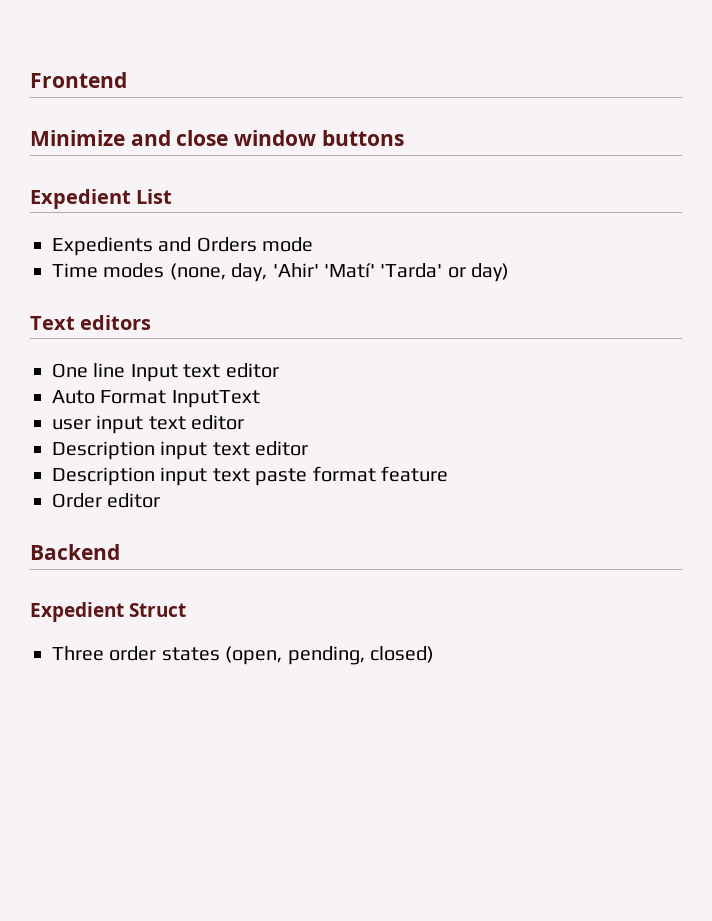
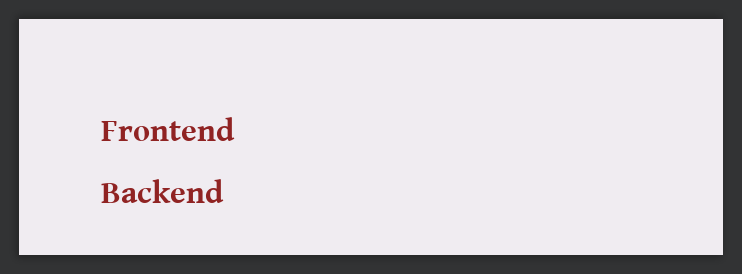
[30,130,404,146] [30,189,173,209] [52,237,314,256] [52,263,510,282] [30,315,152,330] [52,363,279,382] [52,390,260,408] [52,415,245,434] [52,441,309,460] [52,466,448,486] [52,493,161,508] [30,544,120,560] [30,602,187,622] [52,646,434,665] Minimize and close window buttons // Expedient List // Expedients and Orders mode // Time modes (none, day, 'Ahir' 'Matí' 'Tarda' or day) // Text editors // One line Input text editor // Auto Format InputText // user input text editor // Description input text editor // Description input text paste format feature // Order editor // Backend // Expedient Struct // Three order states (open, pending, closed) -> [101,179,224,203] Backend

